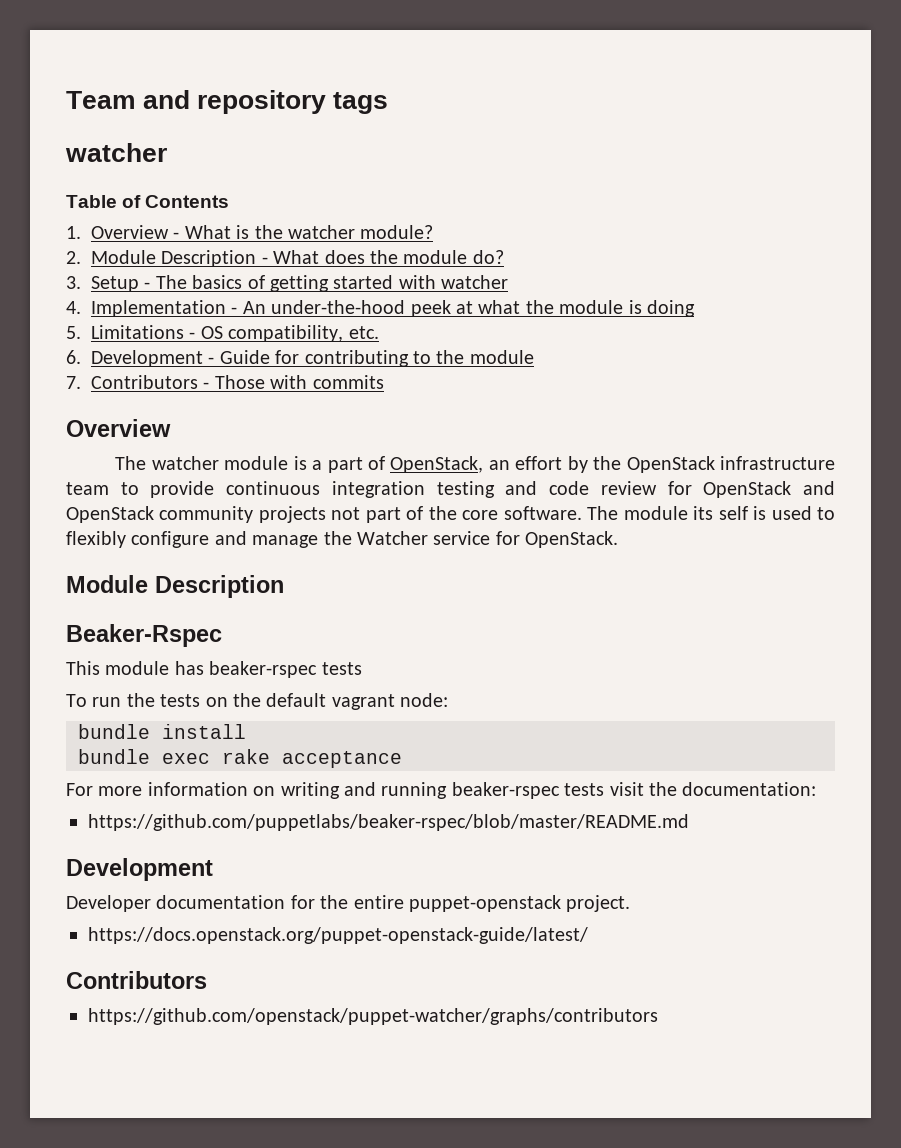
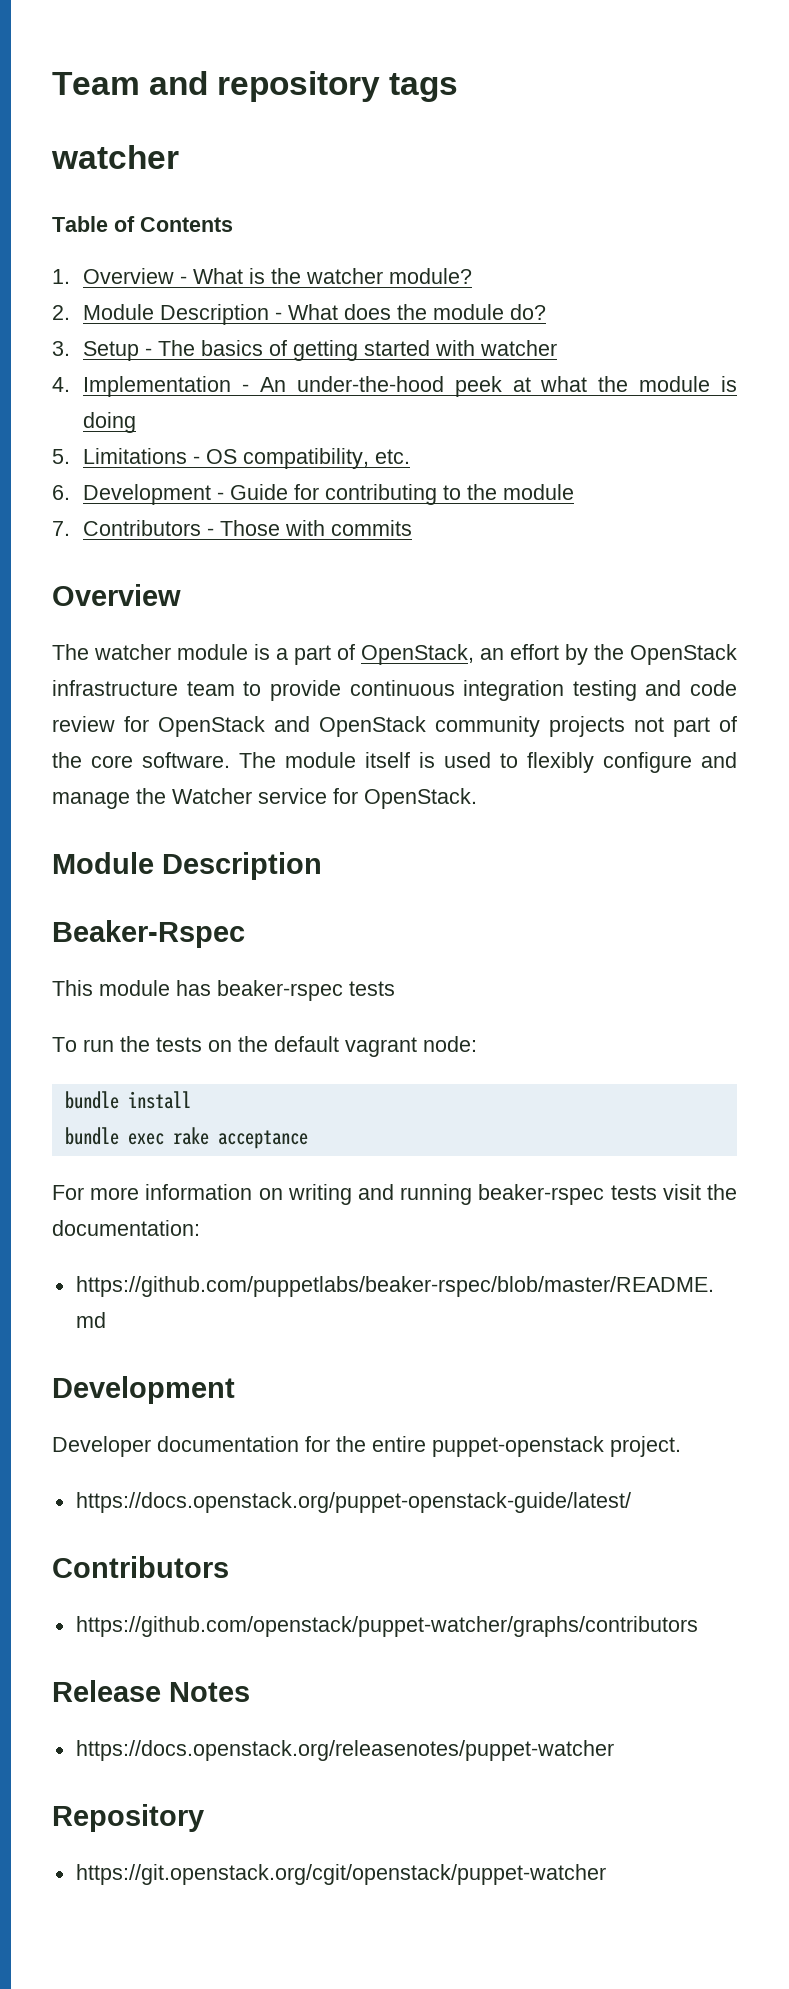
[693,506,748,520] its self -> [365,752,410,768] itself
(658, 1016) none -> [52,1680,250,1702] [75,1740,614,1761] [52,1804,204,1832] [75,1864,606,1885] // Release Notes // https://docs.openstack.org/releasenotes/puppet-watcher // Repository // https://git.openstack.org/cgit/openstack/puppet-watcher

